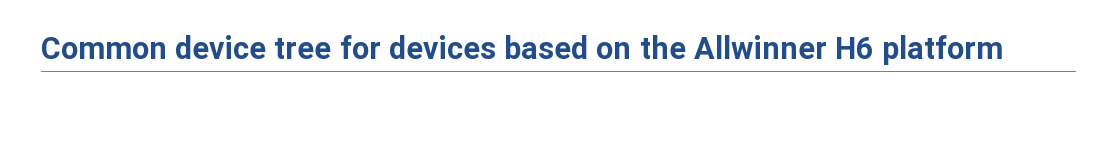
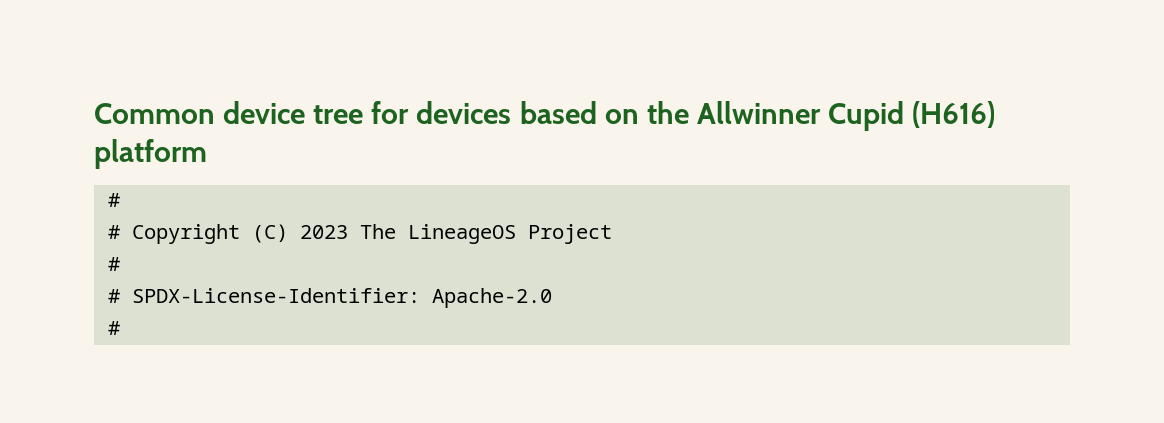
[835,37,875,59] H6 -> [827,101,996,131] Cupid (H616)
(1004, 50) none -> [107,193,120,207] [107,224,612,244] [107,257,120,271] [107,288,552,308] [107,321,120,335] // # // # Copyright (C) 2023 The LineageOS Project // # // # SPDX-License-Identifier: Apache-2.0 // #

